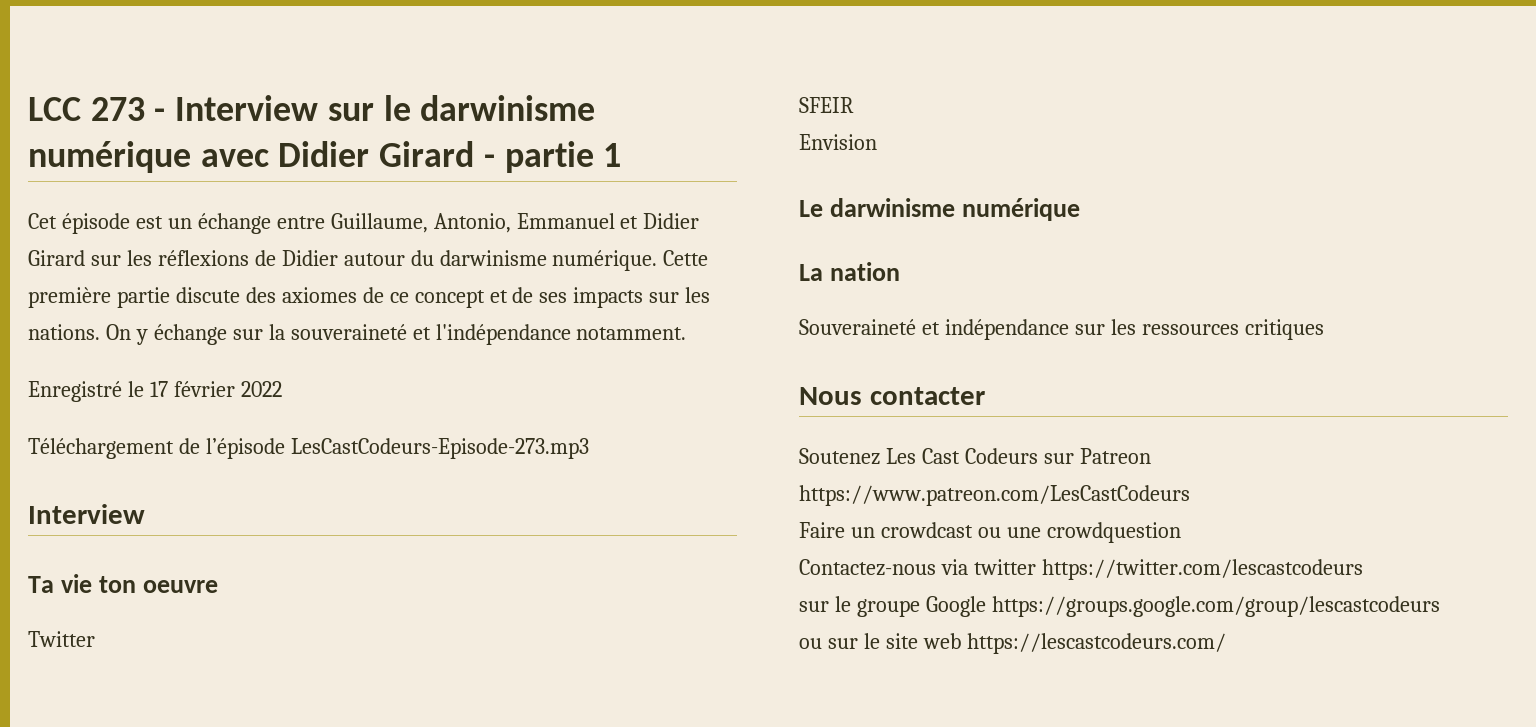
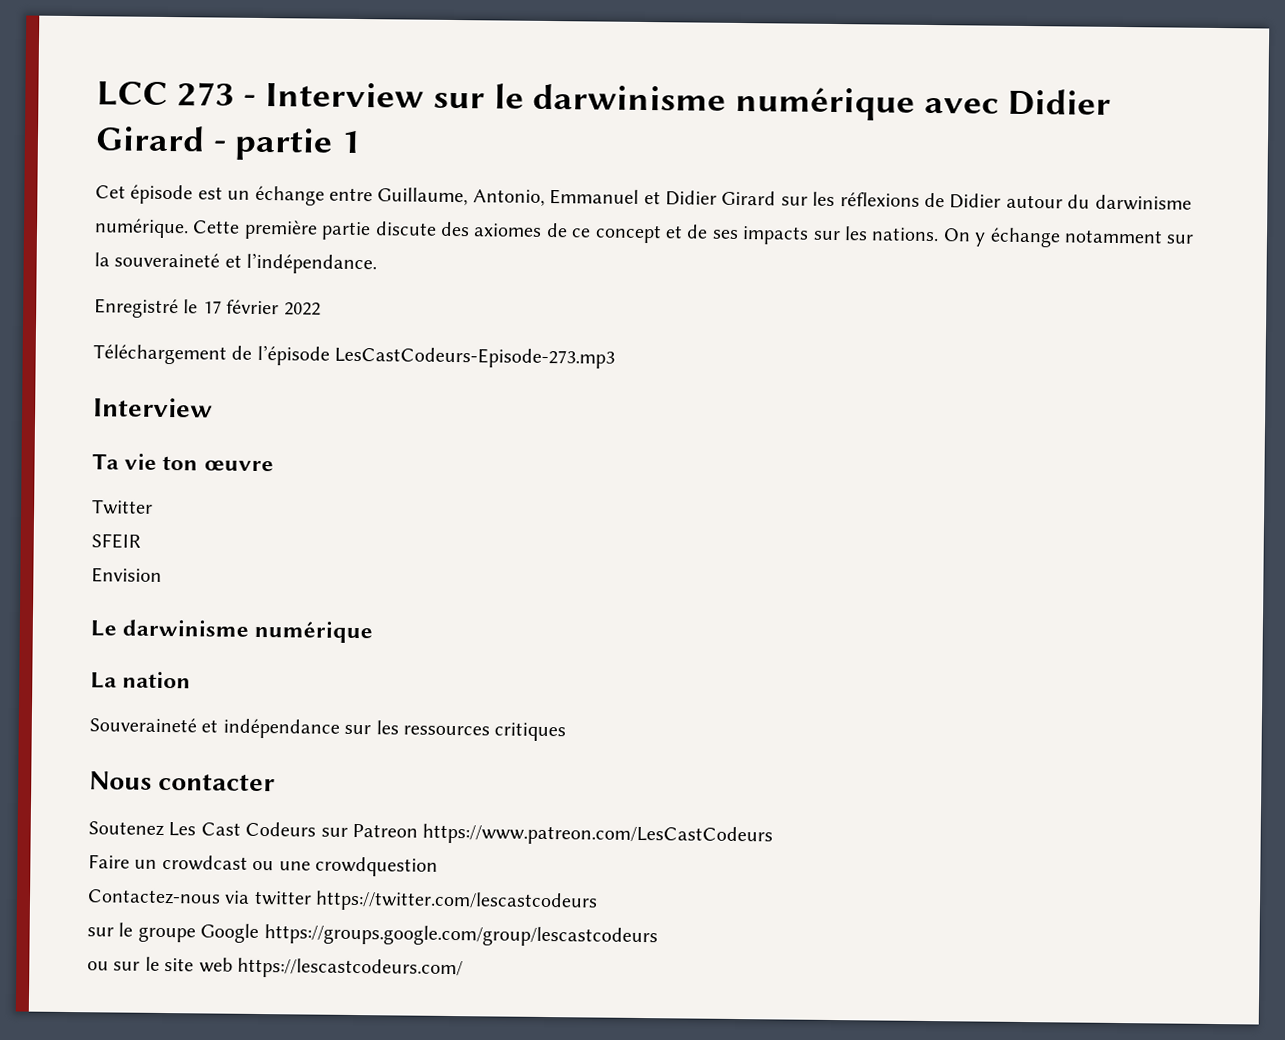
(227, 334) none -> [1063,229,1163,244] notamment
[435,324,687,345] l'indépendance notamment. -> [246,252,378,275] l’indépendance.
[143,580,219,593] oeuvre -> [203,460,274,472] œuvre

